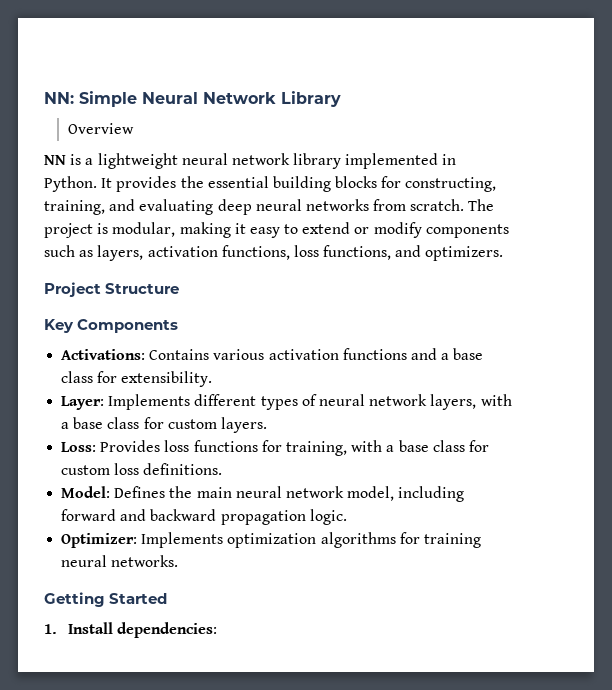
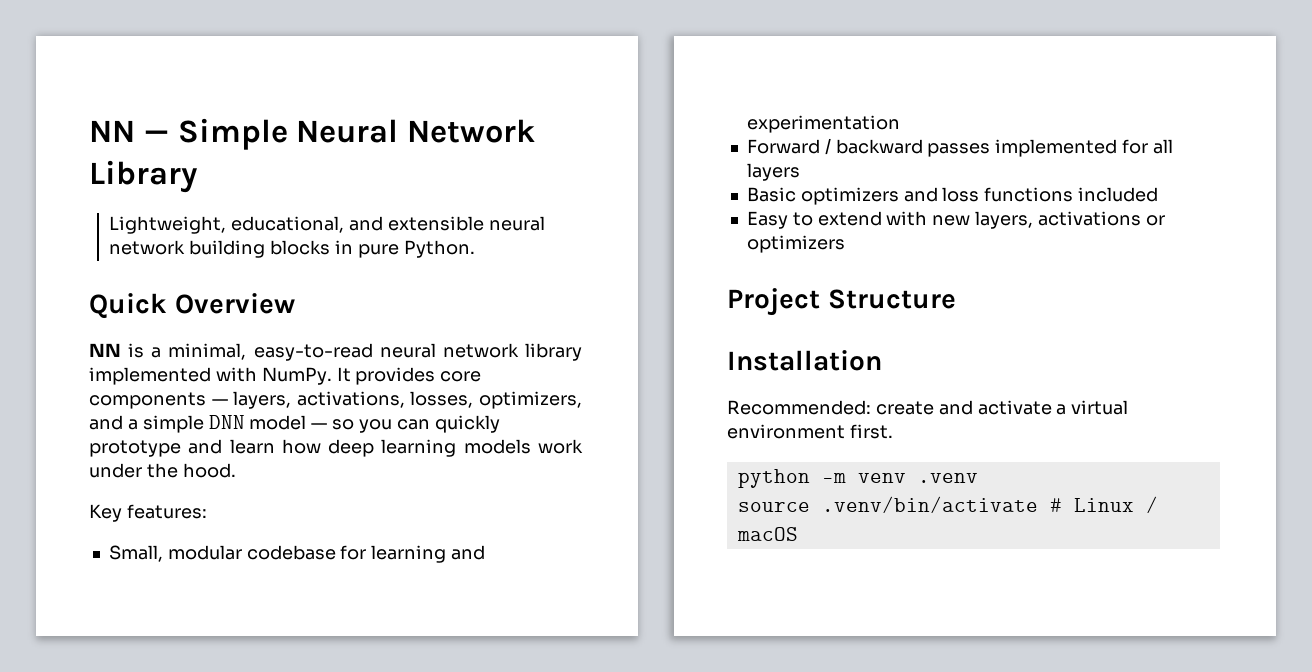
[44,92,74,104] NN: -> [89,120,169,142] NN —
(341, 99) none -> [109,216,545,234] [109,240,475,258] [89,293,167,319] Lightweight, educational, and extensible neural network building blocks in pure Python. // Quick
[97,153,178,169] lightweight -> [168,343,373,361] minimal, easy-to-read
[442,154,457,165] [44,176,497,192] [44,199,495,215] [44,222,509,238] [44,245,504,261] [44,282,180,297] [44,319,179,333] [61,348,484,360] [61,371,213,387] [61,394,512,410] [61,417,267,433] [61,440,489,456] [61,463,223,475] [61,486,465,502] [61,509,347,525] [61,532,481,548] [61,555,179,567] [44,592,168,607] [44,622,218,638] in Python. It provides the essential building blocks for constructing, training, and evaluating deep neural networks from scratch. The project is modular, making it easy to extend or modify components such as layers, activation functions, loss functions, and optimizers. // Project Structure // Key Components // Activations: Contains various activation functions and a base class for extensibility. // Layer: Implements different types of neural network layers, with a base class for custom layers. // Loss: Provides loss functions for training, with a base class for custom loss definitions. // Model: Defines the main neural network model, including forward and backward propagation logic. // Optimizer: Implements optimization algorithms for training neural networks. // Getting Started // 1. Install dependencies: -> [215,367,482,385] [89,391,582,409] [89,415,500,433] [89,439,583,457] [89,463,236,478] [89,504,207,522] [108,545,486,563] [746,115,900,133] [746,138,1173,157] [746,163,800,181] [746,187,1159,205] [746,211,1165,229] [746,235,845,253] [727,288,956,316] [727,350,882,371] [727,400,1129,415] [727,424,893,439] [737,469,978,488] [737,496,1158,513] [736,527,798,541] with NumPy. It provides core components — layers, activations, losses, optimizers, and a simple DNN model — so you can quickly prototype and learn how deep learning models work under the hood. // Key features: // Small, modular codebase for learning and experimentation // Forward / backward passes implemented for all layers // Basic optimizers and loss functions included // Easy to extend with new layers, activations or optimizers // Project Structure // Installation // Recommended: create and activate a virtual environment first. // python -m venv .venv // source .venv/bin/activate # Linux / macOS

